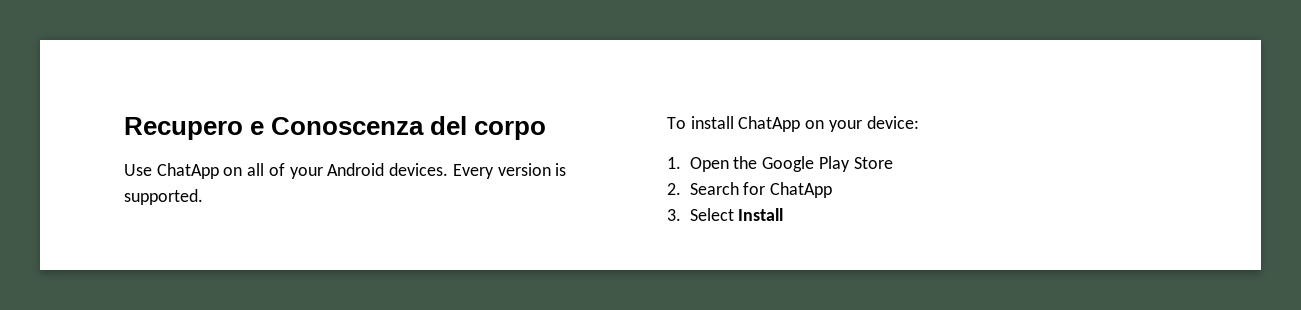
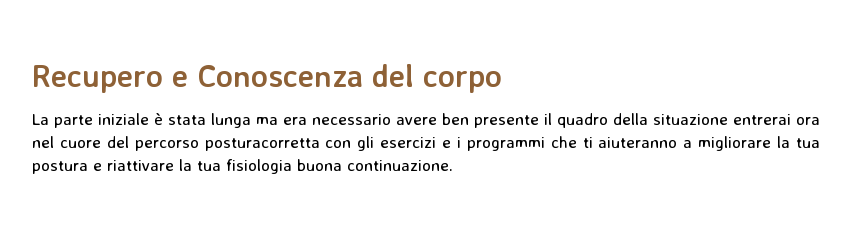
[124,163,567,179] [124,189,203,205] [667,116,919,132] [667,156,893,172] [667,182,833,198] [667,208,784,221] Use ChatApp on all of your Android devices. Every version is supported. // To install ChatApp on your device: // 1. Open the Google Play Store // 2. Search for ChatApp // 3. Select Install -> [32,113,820,128] [32,136,820,151] [32,159,453,174] La parte iniziale è stata lunga ma era necessario avere ben presente il quadro della situazione entrerai ora nel cuore del percorso posturacorretta con gli esercizi e i programmi che ti aiuteranno a migliorare la tua postura e riattivare la tua fisiologia buona continuazione.

